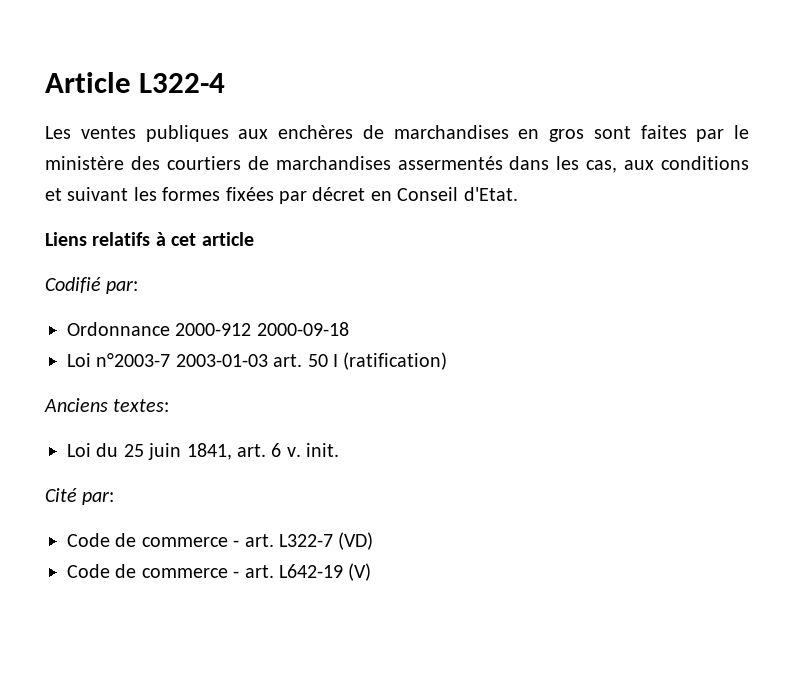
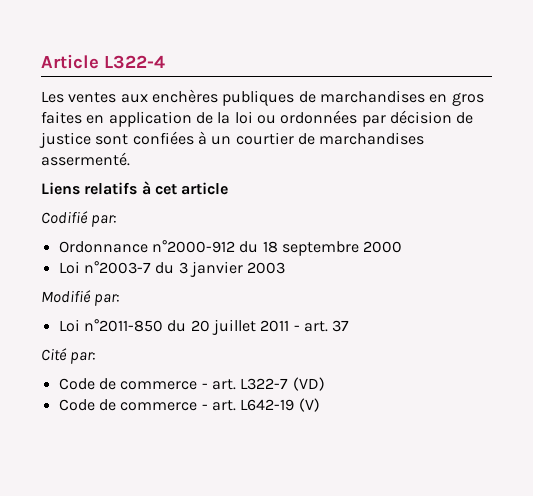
[145,125,229,142] publiques -> (117, 97) none
(353, 132) none -> [222,90,295,106] publiques
[593,125,749,142] [45,156,749,173] [45,187,518,204] sont faites par le ministère des courtiers de marchandises assermentés dans les cas, aux conditions et suivant les formes fixées par décret en Conseil d'Etat. -> [41,110,474,127] [39,131,425,148] [41,152,130,166] faites en application de la loi ou ordonnées par décision de justice sont confiées à un courtier de marchandises assermenté.
[175,322,349,336] [67,352,448,370] [44,398,170,412] [67,443,340,460] 2000-912 2000-09-18 // Loi n°2003-7 2003-01-03 art. 50 I (ratification) // Anciens textes: // Loi du 25 juin 1841, art. 6 v. init. -> [151,240,403,256] [58,261,286,277] [41,290,121,306] [58,319,350,335] n°2000-912 du 18 septembre 2000 // Loi n°2003-7 du 3 janvier 2003 // Modifié par: // Loi n°2011-850 du 20 juillet 2011 - art. 37

